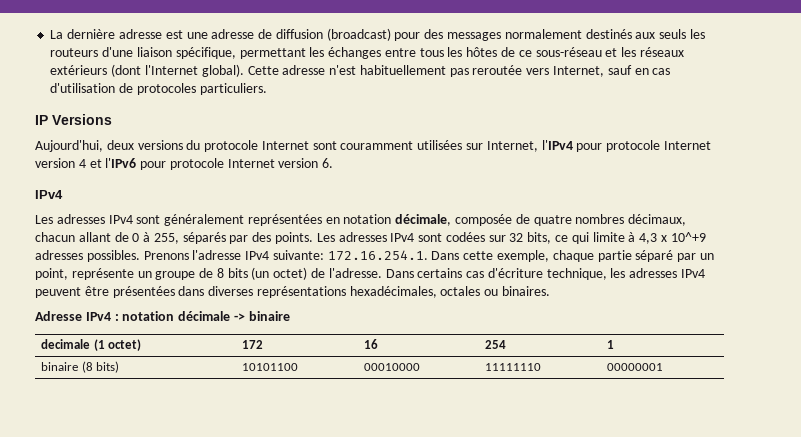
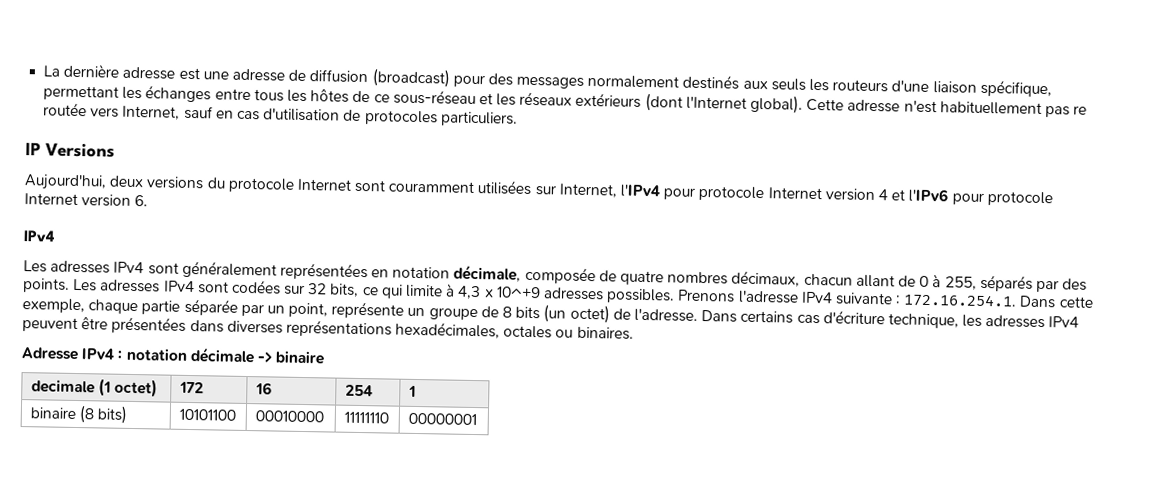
[472,65,523,75] reroutée -> [1073,105,1088,115] [43,102,88,117] re routée
[272,250,324,260] suivante: -> [834,292,902,306] suivante :
[635,250,674,262] séparé -> [183,298,238,316] séparée

